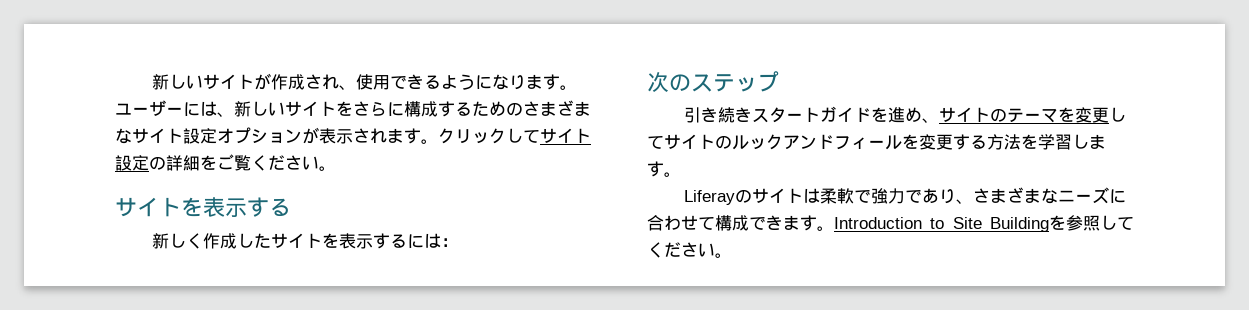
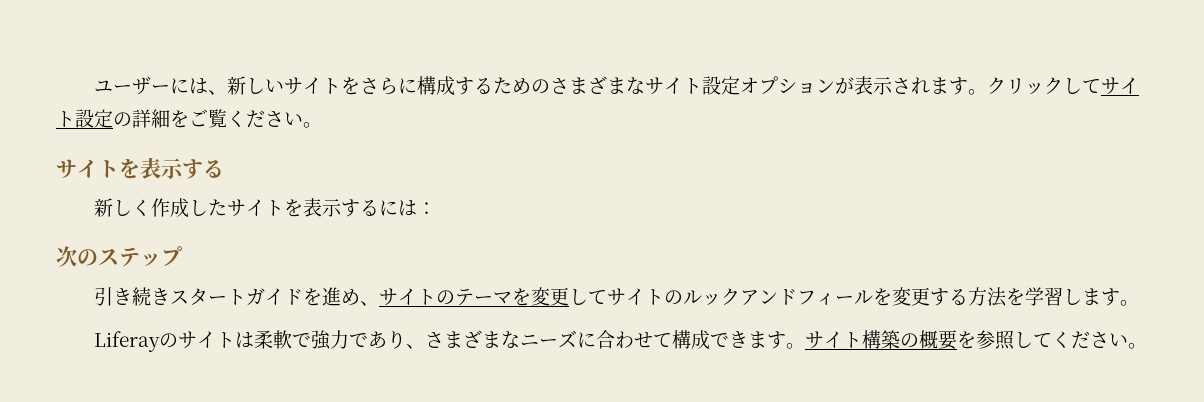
[151,73,577,90] 新しいサイトが作成され、使用できるようになります。 -> (94, 86) none
[834,217,1049,232] Introduction to Site Building -> [805,330,958,350] サイト構築の概要

